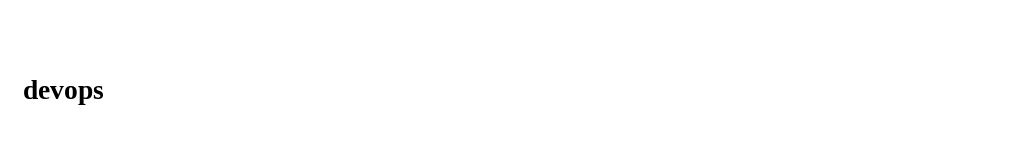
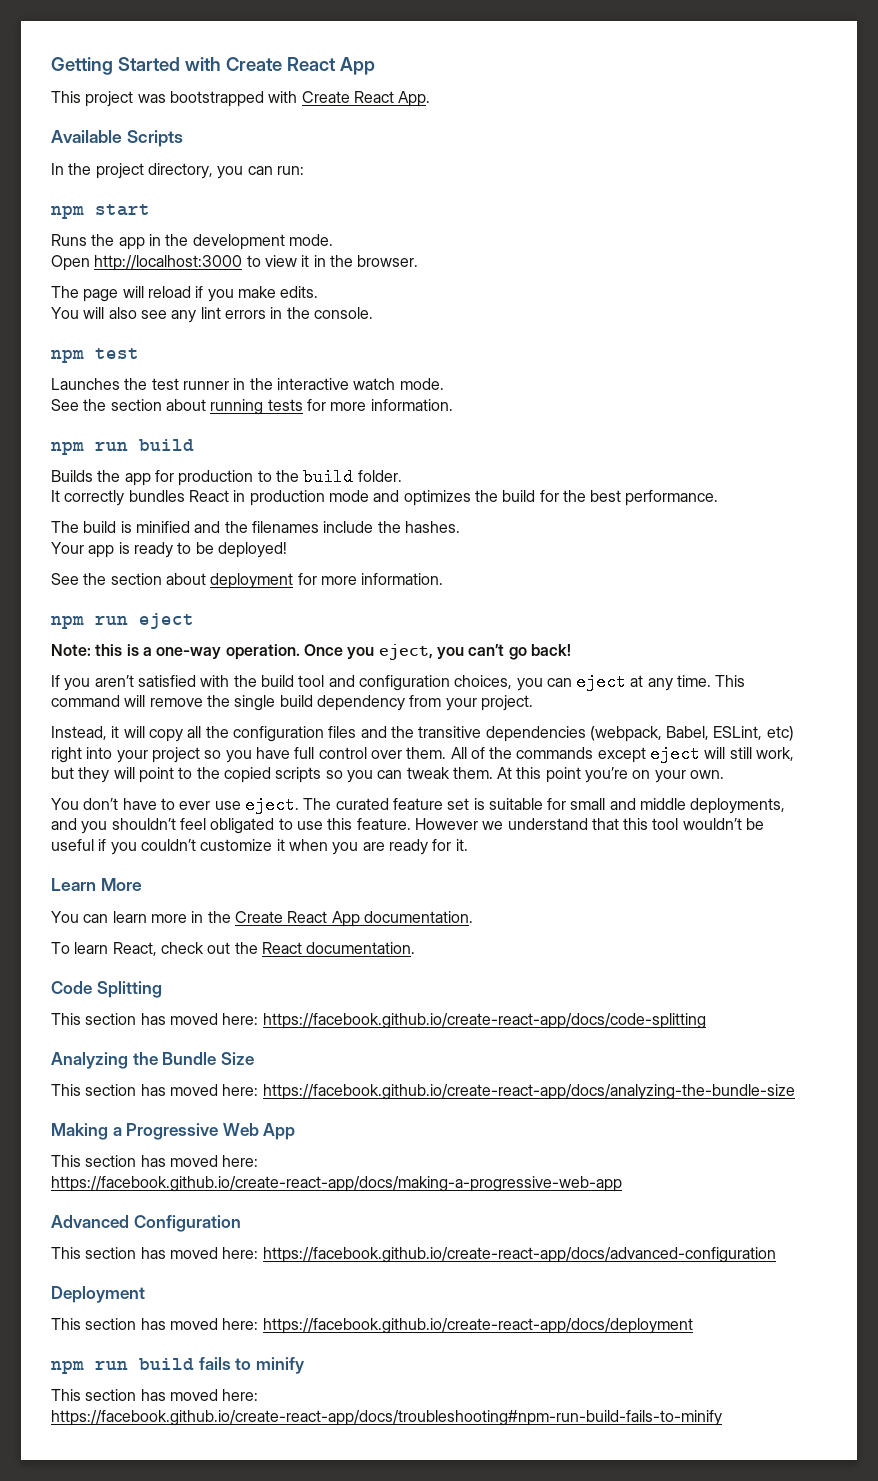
[23,80,104,105] devops -> [51,57,375,75] [51,91,431,107] [51,130,183,147] [51,163,304,179] [51,204,150,219] [51,234,333,250] [51,255,419,271] [51,286,319,302] [51,307,373,323] [51,348,139,363] [51,378,444,390] [51,399,453,415] [51,439,194,455] [51,468,402,486] [51,490,719,506] [51,521,460,533] [51,542,287,558] [51,573,444,589] [51,613,194,629] [51,644,571,660] [51,673,746,691] [51,695,533,711] [51,726,794,742] [51,745,795,763] [51,767,725,783] [51,796,786,814] [51,818,765,834] [51,839,468,855] [51,878,142,891] [51,911,473,927] [51,942,416,956] [51,981,162,998] [51,1013,706,1029] [51,1052,254,1069] [51,1084,795,1100] [51,1123,296,1140] [51,1155,259,1167] [51,1176,622,1192] [51,1215,241,1232] [51,1247,776,1263] [51,1286,145,1303] [51,1318,693,1334] [51,1357,305,1374] [51,1389,259,1401] [51,1410,722,1426] Getting Started with Create React App // This project was bootstrapped with Create React App. // Available Scripts // In the project directory, you can run: // npm start // Runs the app in the development mode. // Open http://localhost:3000 to view it in the browser. // The page will reload if you make edits. // You will also see any lint errors in the console. // npm test // Launches the test runner in the interactive watch mode. // See the section about running tests for more information. // npm run build // Builds the app for production to the build folder. // It correctly bundles React in production mode and optimizes the build for the best performance. // The build is minified and the filenames include the hashes. // Your app is ready to be deployed! // See the section about deployment for more information. // npm run eject // Note: this is a one-way operation. Once you eject, you can’t go back! // If you aren’t satisfied with the build tool and configuration choices, you can eject at any time. This command will remove the single build dependency from your project. // Instead, it will copy all the configuration files and the transitive dependencies (webpack, Babel, ESLint, etc) right into your project so you have full control over them. All of the commands except eject will still work, but they will point to the copied scripts so you can tweak them. At this point you’re on your own. // You don’t have to ever use eject. The curated feature set is suitable for small and middle deployments, and you shouldn’t feel obligated to use this feature. However we understand that this tool wouldn’t be useful if you couldn’t customize it when you are ready for it. // Learn More // You can learn more in the Create React App documentation. // To learn React, check out the React documentation. // Code Splitting // This section has moved here: https://facebook.github.io/create-react-app/docs/code-splitting // Analyzing the Bundle Size // This section has moved here: https://facebook.github.io/create-react-app/docs/analyzing-the-bundle-size // Making a Progressive Web App // This section has moved here: https://facebook.github.io/create-react-app/docs/making-a-progressive-web-app // Advanced Configuration // This section has moved here: https://facebook.github.io/create-react-app/docs/advanced-configuration // Deployment // This section has moved here: https://facebook.github.io/create-react-app/docs/deployment // npm run build fails to minify // This section has moved here: https://facebook.github.io/create-react-app/docs/troubleshooting#npm-run-build-fails-to-minify

